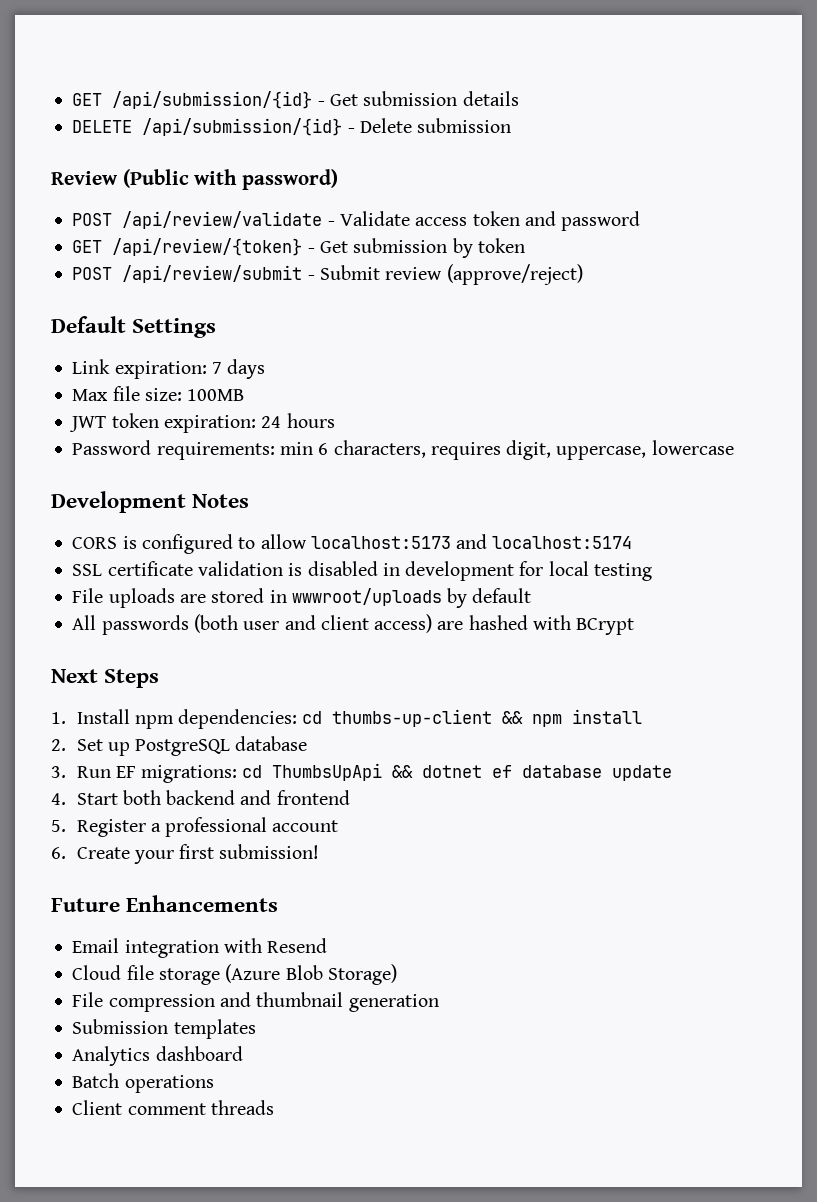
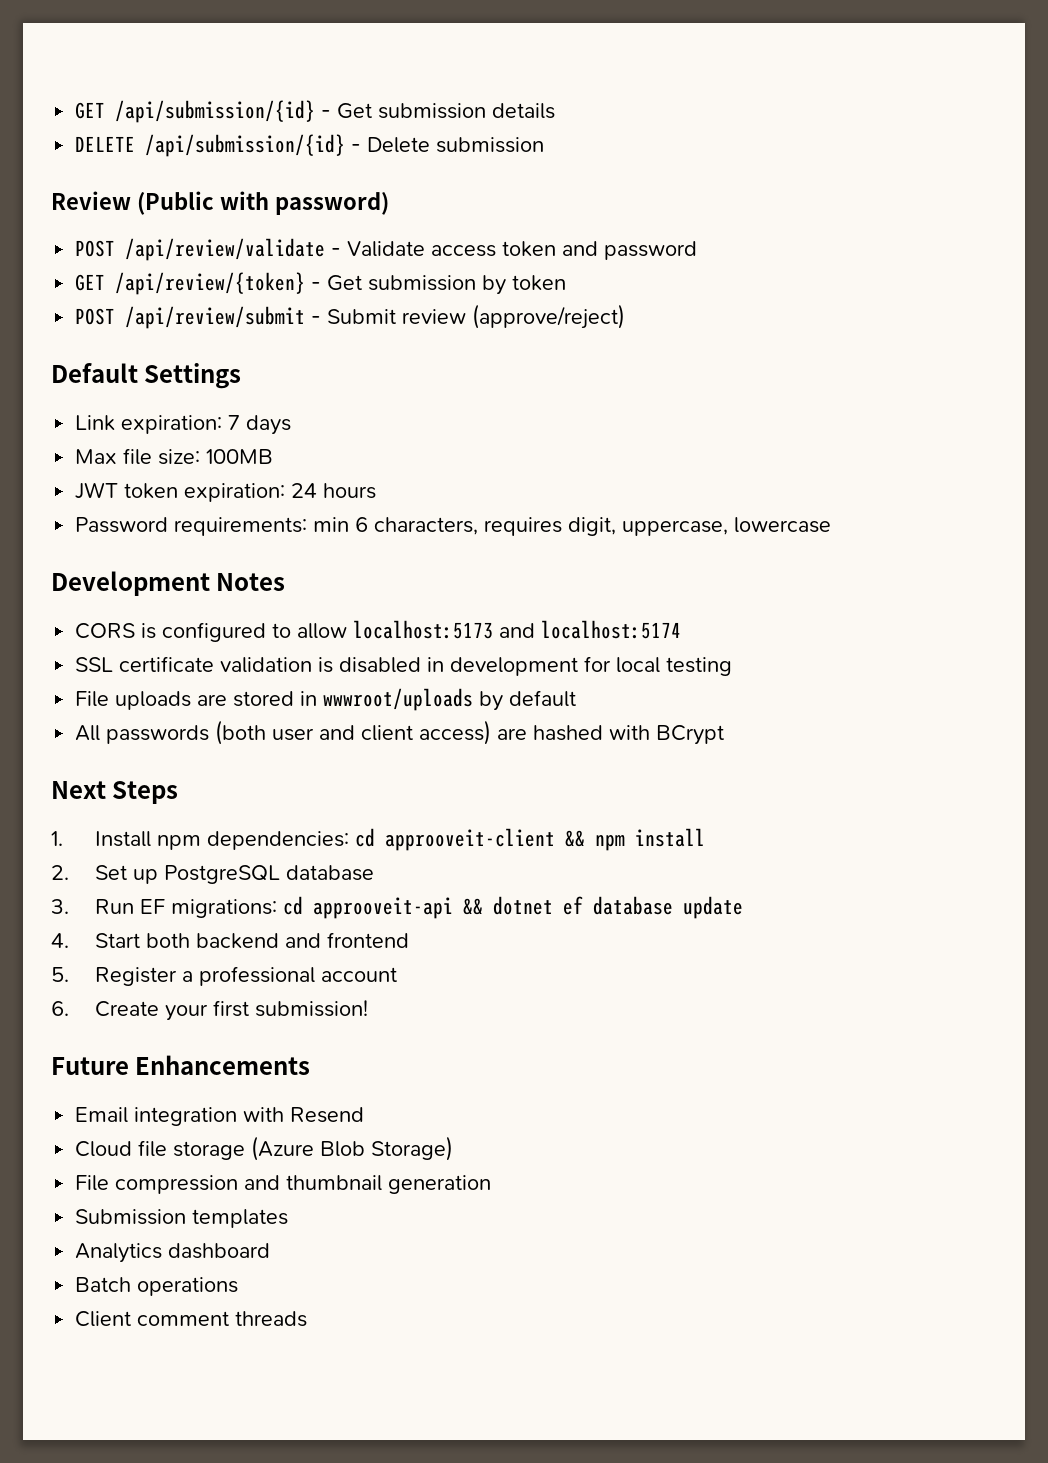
[332,709,493,727] thumbs-up-client -> [384,828,555,851] approoveit-client
[272,763,383,781] ThumbsUpApi -> [312,897,453,919] approoveit-api

